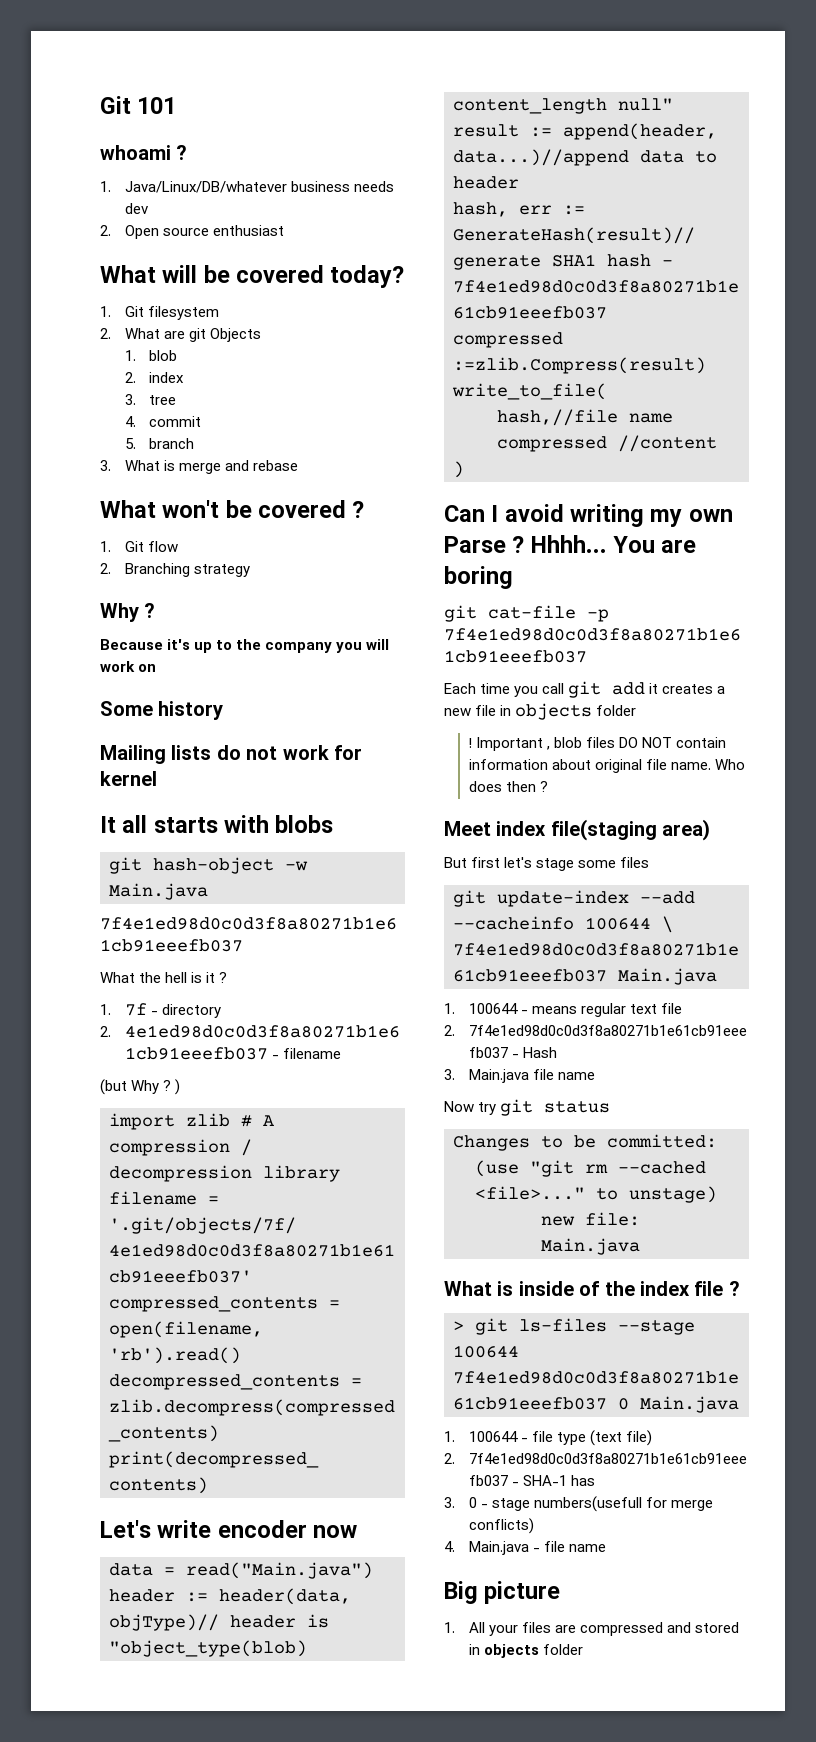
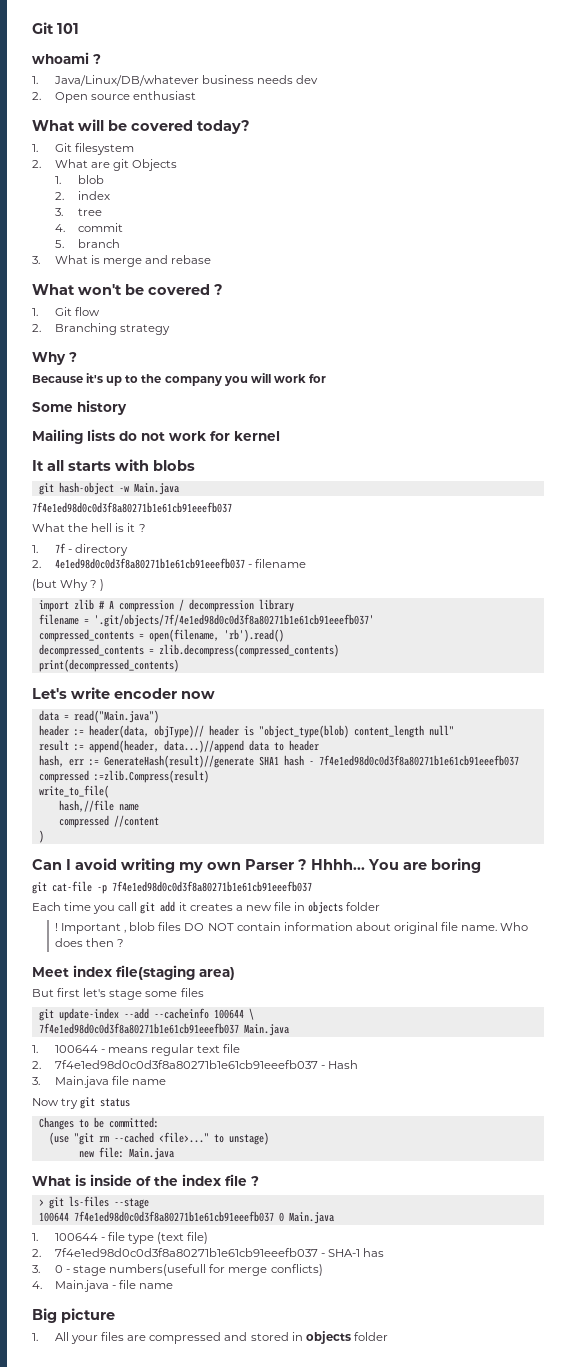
[138,664,157,672] on -> [308,374,326,383] for
[444,536,506,553] Parse -> [245,859,294,870] Parser

